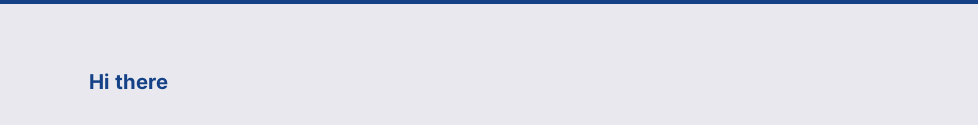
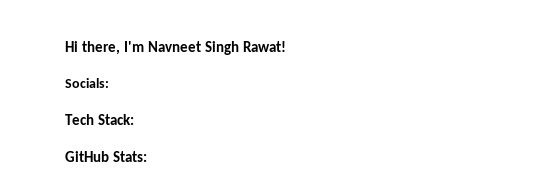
[114,74,168,90] there -> [81,41,286,55] [65,78,109,88] [65,114,134,125] [65,151,147,162] there, I'm Navneet Singh Rawat! // Socials: // Tech Stack: // GitHub Stats:

